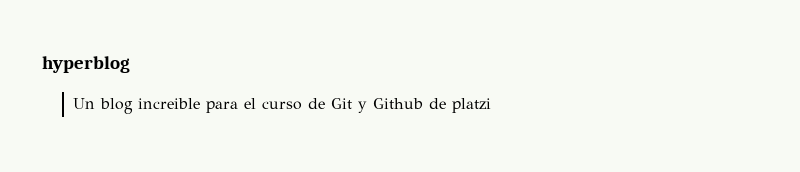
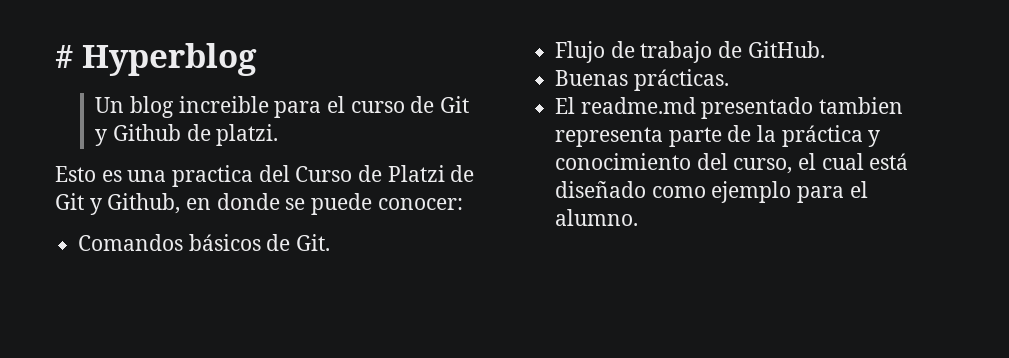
[42,56,130,73] hyperblog -> [55,43,257,76] # Hyperblog
[452,98,492,113] platzi -> [216,124,279,146] [55,165,475,187] [55,193,463,215] [78,234,331,251] [555,41,825,63] [555,69,729,91] [555,97,904,119] [555,125,881,147] [555,153,909,174] [555,181,868,203] [555,209,639,226] platzi. // Esto es una practica del Curso de Platzi de Git y Github, en donde se puede conocer: // Comandos básicos de Git. // Flujo de trabajo de GitHub. // Buenas prácticas. // El readme.md presentado tambien representa parte de la práctica y conocimiento del curso, el cual está diseñado como ejemplo para el alumno.

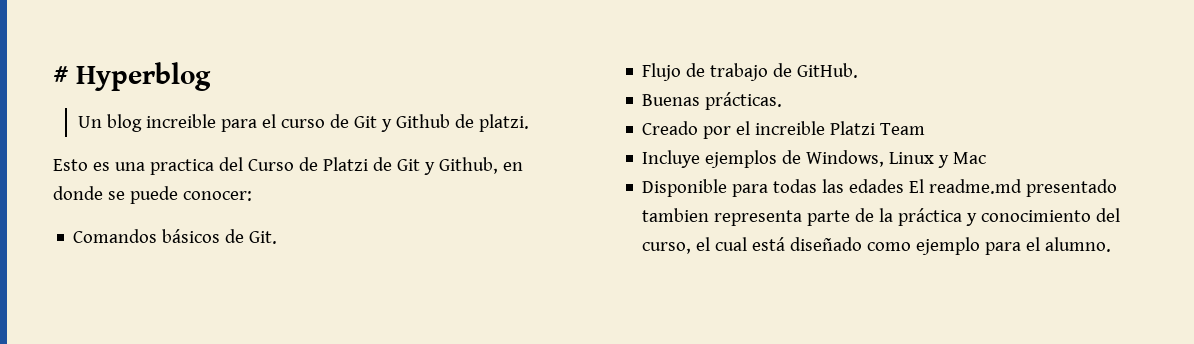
(729, 80) none -> [642,121,926,139] [642,150,987,168] [642,179,905,197] Creado por el increible Platzi Team // Incluye ejemplos de Windows, Linux y Mac // Disponible para todas las edades

